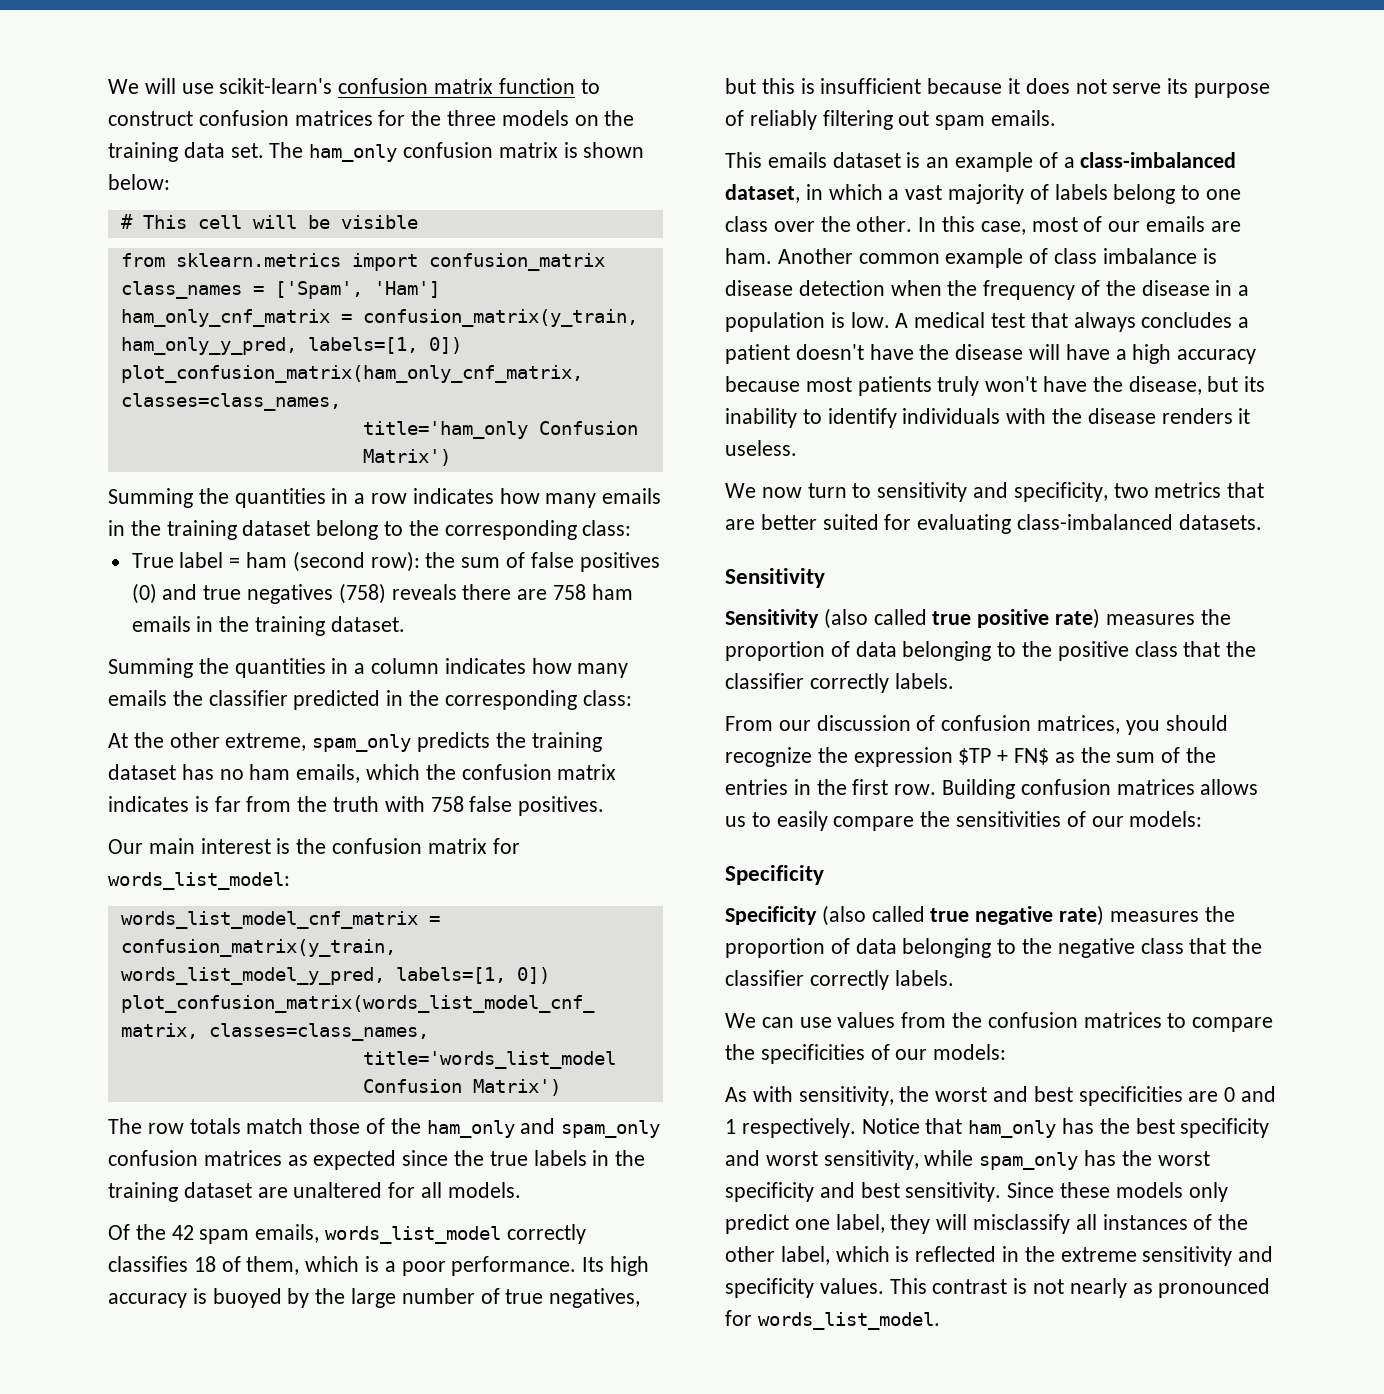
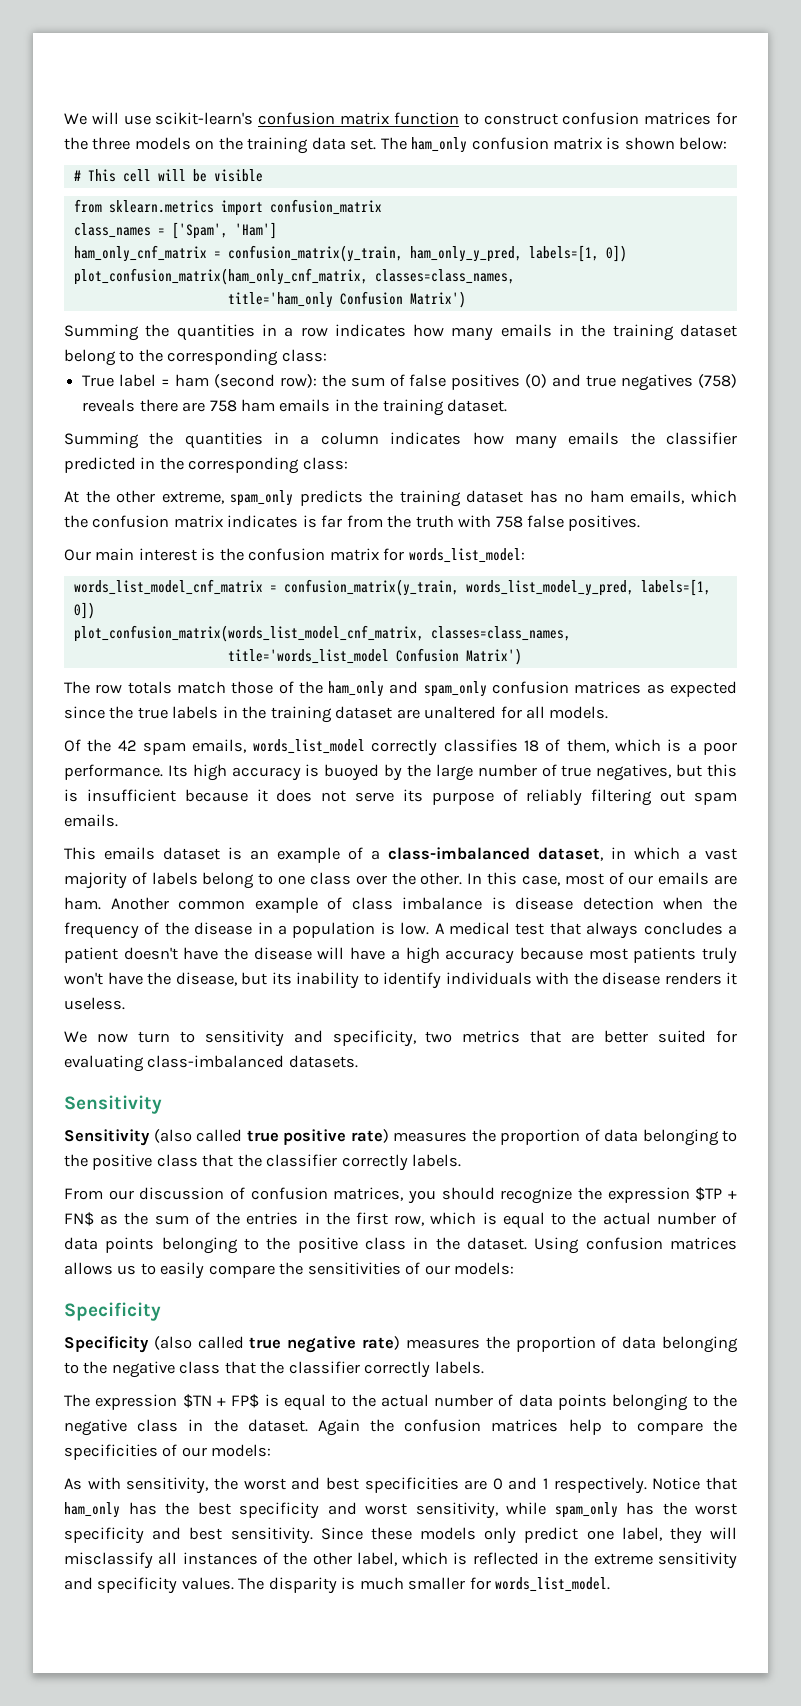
[894,779,1016,799] row. Building -> [394,1212,737,1229] [64,1237,580,1254] row, which is equal to the actual number of data points belonging to the positive class in the dataset. Using
[725,1012,947,1028] We can use values from -> [64,1394,737,1411] [64,1419,360,1436] The expression $TN + FP$ is equal to the actual number of data points belonging to the negative class in the dataset. Again
(1162, 1020) none -> [568,1419,602,1435] help
[889,1278,1271,1298] This contrast is not nearly as pronounced -> [238,1577,466,1594] The disparity is much smaller

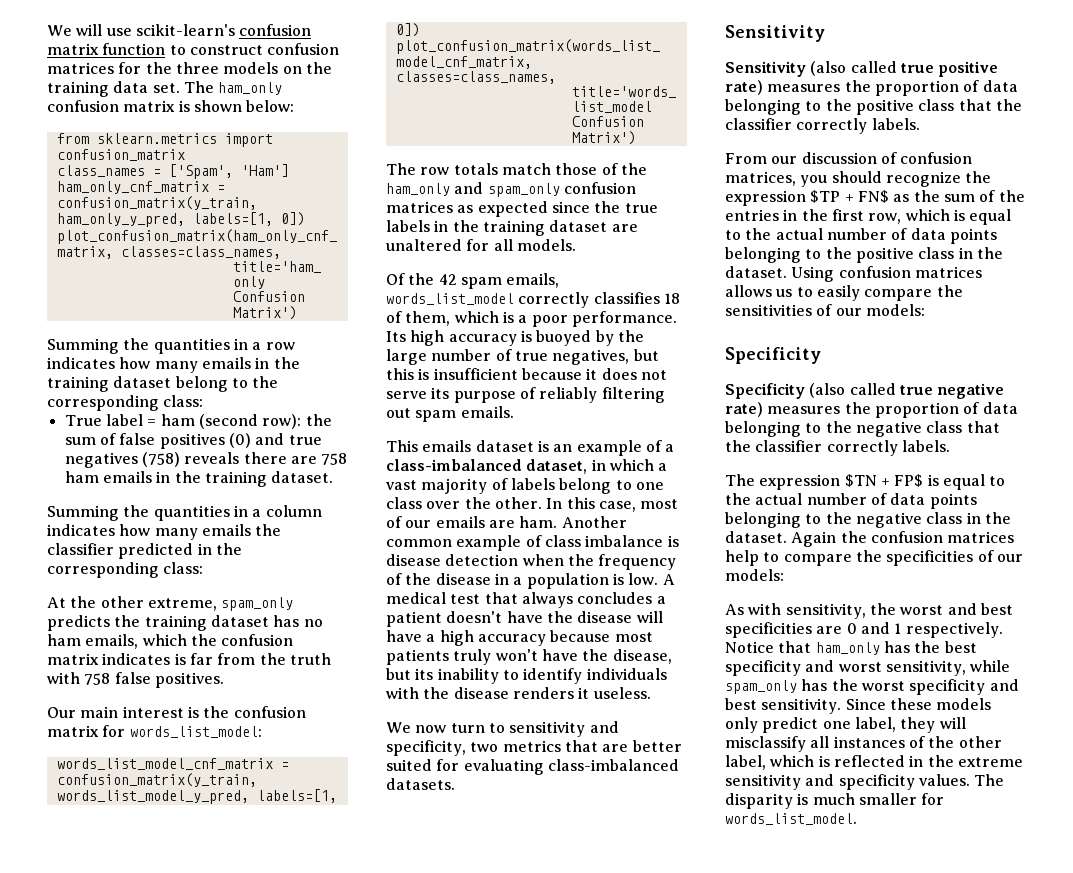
[73,169,263,182] // # This cell will be visible -> (295, 106) none

